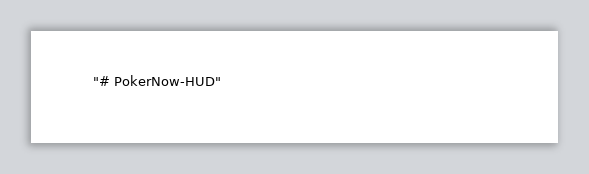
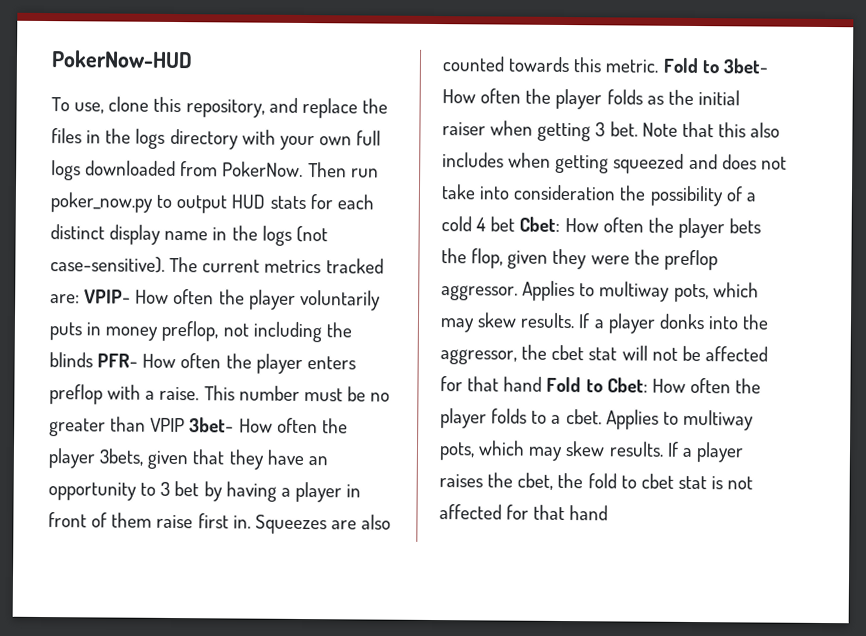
[93,75,221,86] "# PokerNow-HUD" -> [51,50,193,69] [51,96,388,119] [51,128,382,151] [51,160,379,181] [50,192,374,214] [50,224,328,246] [50,256,384,274] [50,289,381,311] [49,320,352,343] [49,352,356,375] [49,384,391,405] [49,416,348,437] [48,448,328,470] [48,481,362,503] [48,512,392,535] [442,56,769,74] [442,88,740,110] [442,120,781,142] [442,152,787,174] [441,184,756,207] [441,216,762,239] [441,248,718,271] [441,280,759,303] [440,312,770,334] [440,344,768,365] [440,376,762,394] [440,408,754,431] [439,440,744,463] [439,472,754,490] [439,504,609,521] PokerNow-HUD // To use, clone this repository, and replace the files in the logs directory with your own full logs downloaded from PokerNow. Then run poker_now.py to output HUD stats for each distinct display name in the logs (not case-sensitive). The current metrics tracked are: VPIP- How often the player voluntarily puts in money preflop, not including the blinds PFR- How often the player enters preflop with a raise. This number must be no greater than VPIP 3bet- How often the player 3bets, given that they have an opportunity to 3 bet by having a player in front of them raise first in. Squeezes are also counted towards this metric. Fold to 3bet- How often the player folds as the initial raiser when getting 3 bet. Note that this also includes when getting squeezed and does not take into consideration the possibility of a cold 4 bet Cbet: How often the player bets the flop, given they were the preflop aggressor. Applies to multiway pots, which may skew results. If a player donks into the aggressor, the cbet stat will not be affected for that hand Fold to Cbet: How often the player folds to a cbet. Applies to multiway pots, which may skew results. If a player raises the cbet, the fold to cbet stat is not affected for that hand

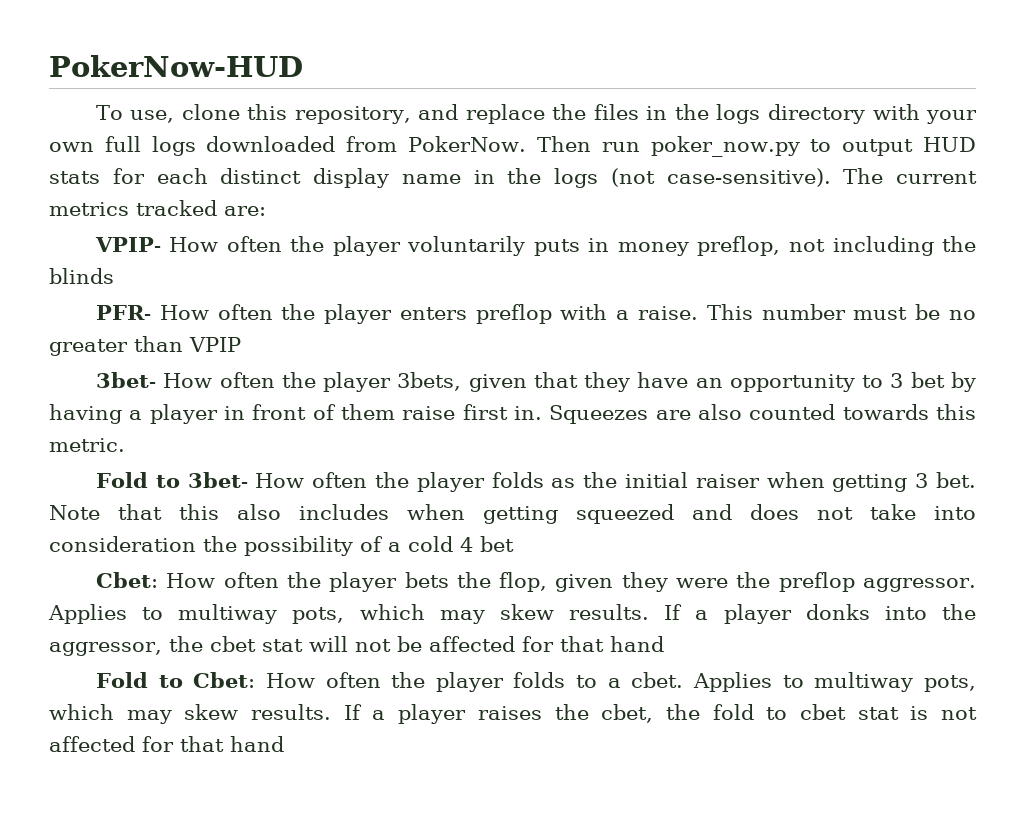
(80, 299) none -> (266, 211) //
(93, 360) none -> (114, 276) //
(186, 425) none -> (241, 344) //
(659, 66) none -> (125, 445) //
(516, 224) none -> (514, 544) //
(543, 384) none -> (664, 644) //

